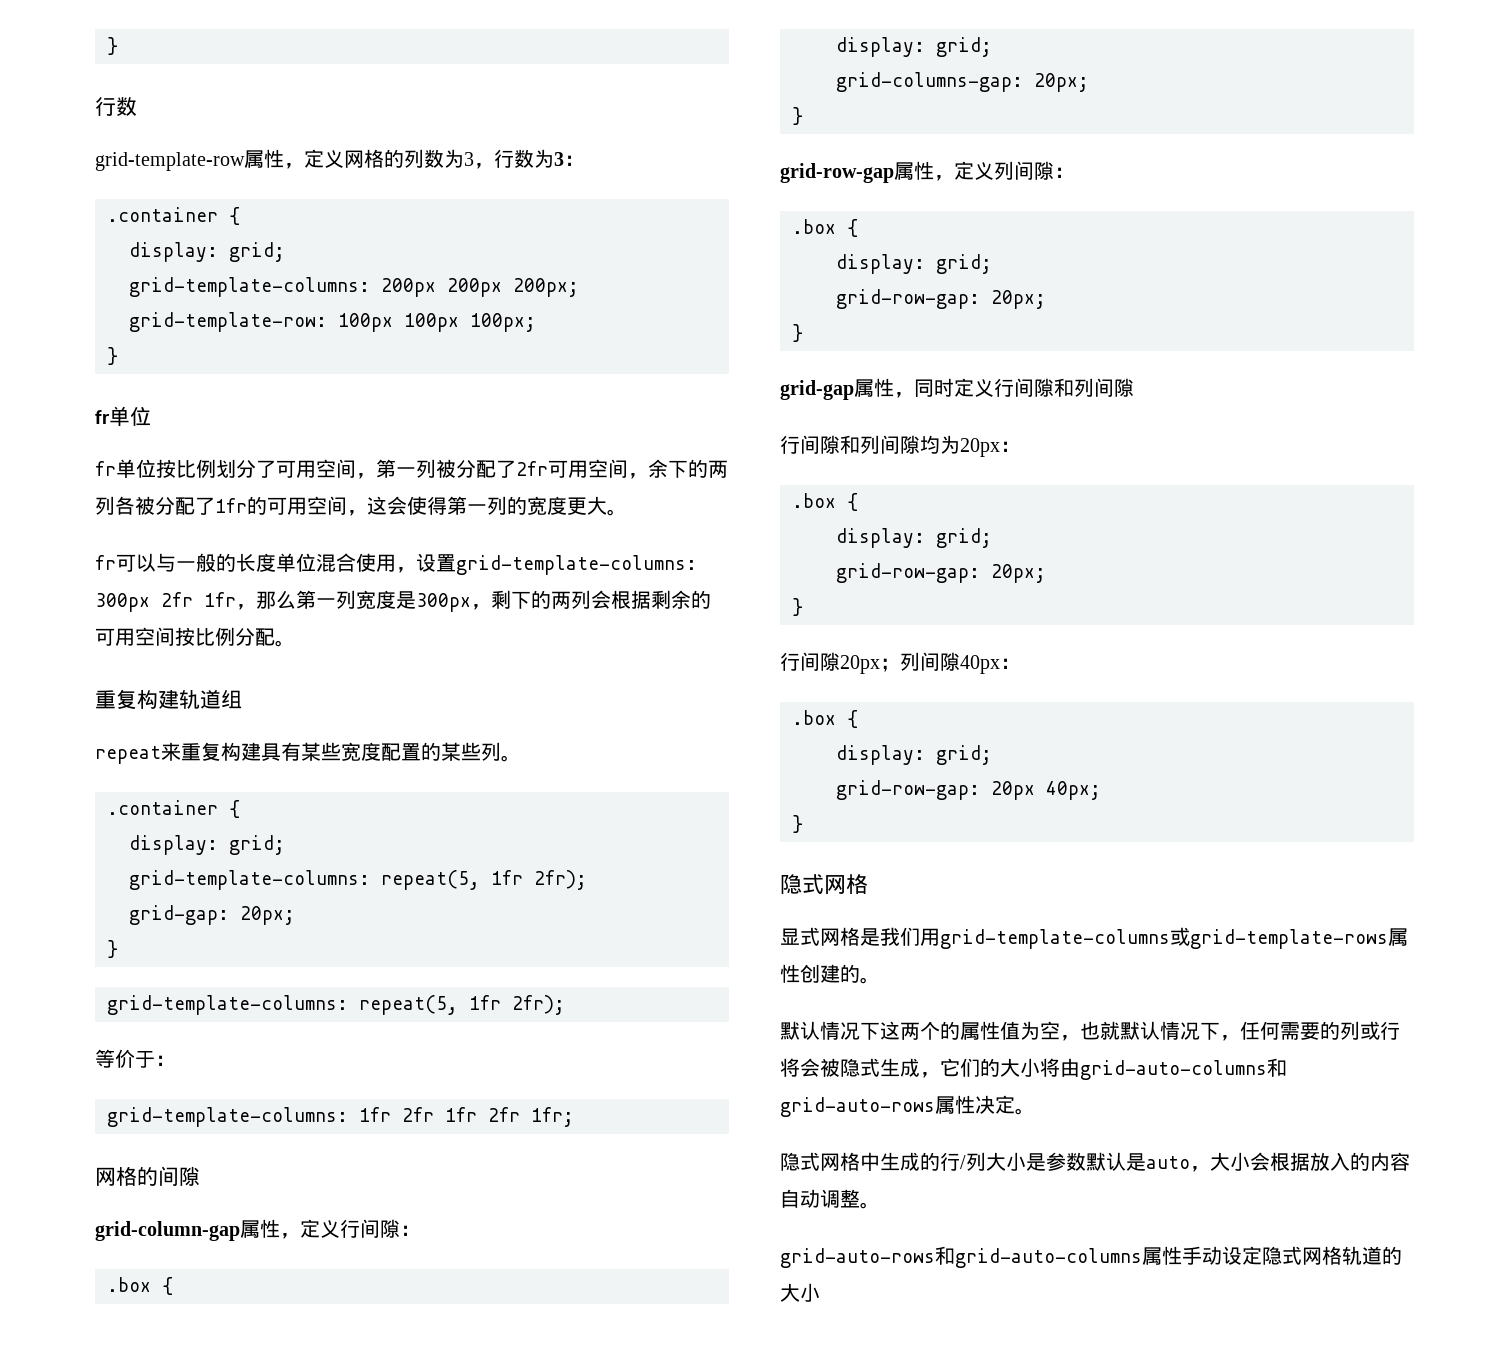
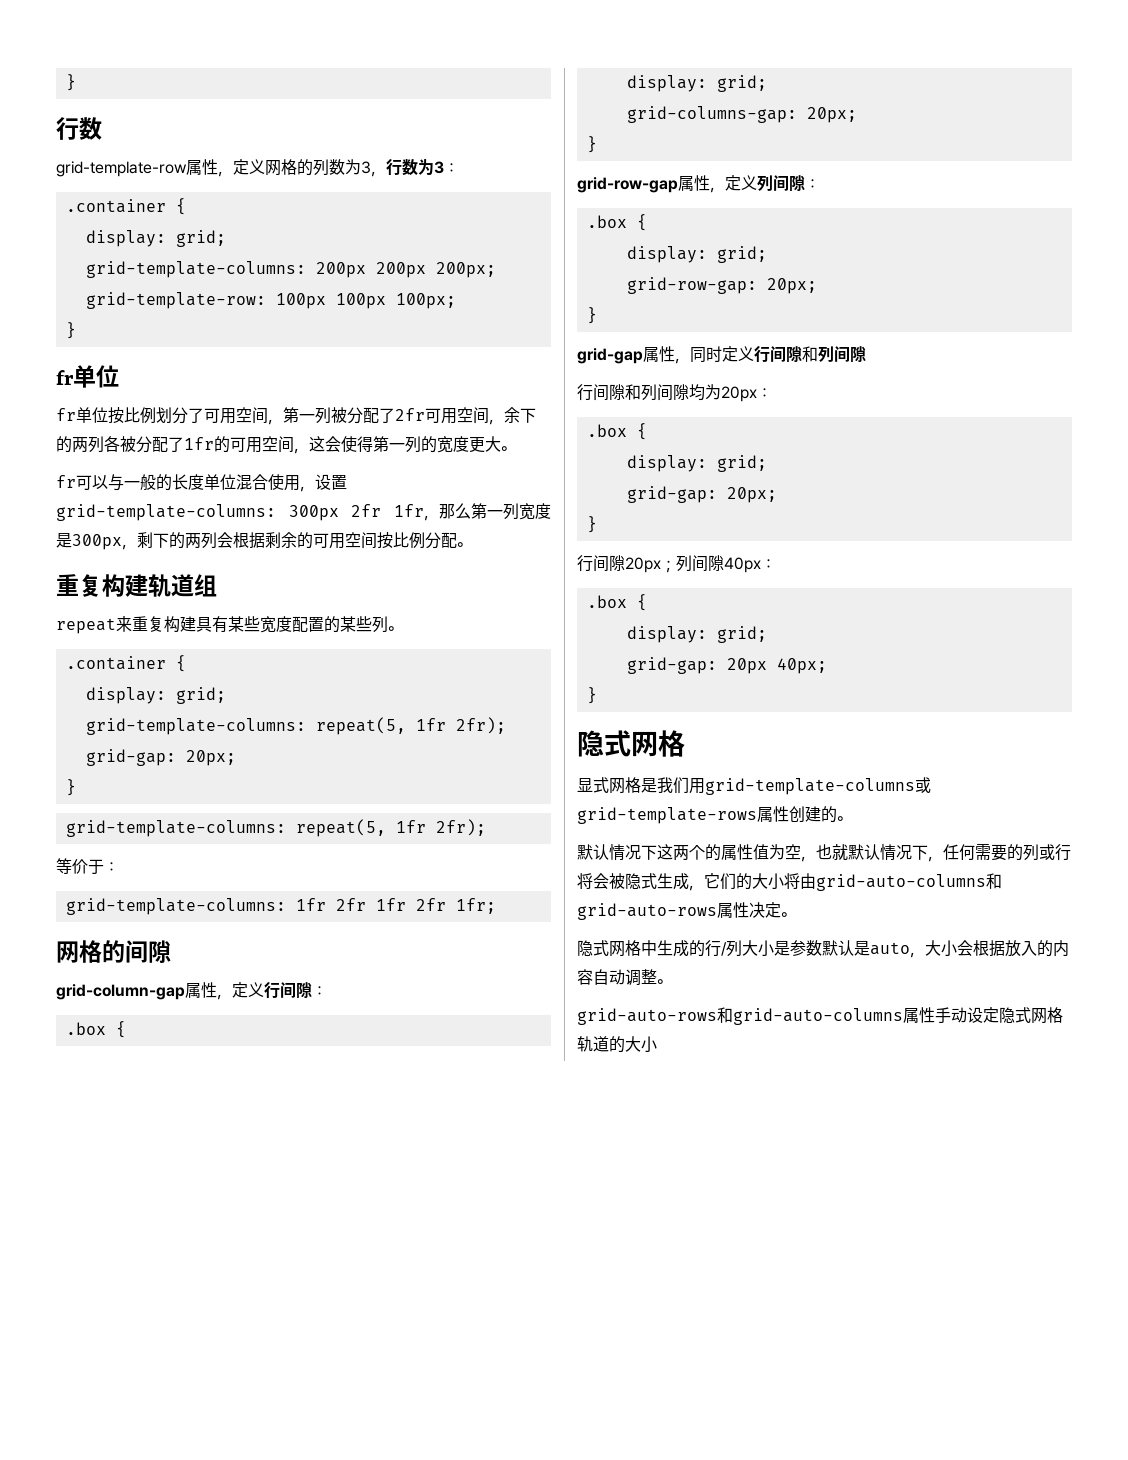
[836,563,980,583] grid-row-gap: -> [626,486,717,503] grid-gap:
[836,780,980,800] grid-row-gap: -> [626,657,717,674] grid-gap:

